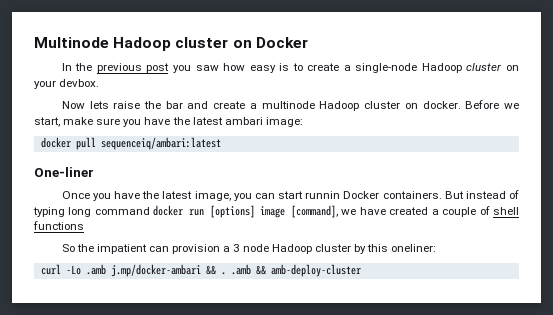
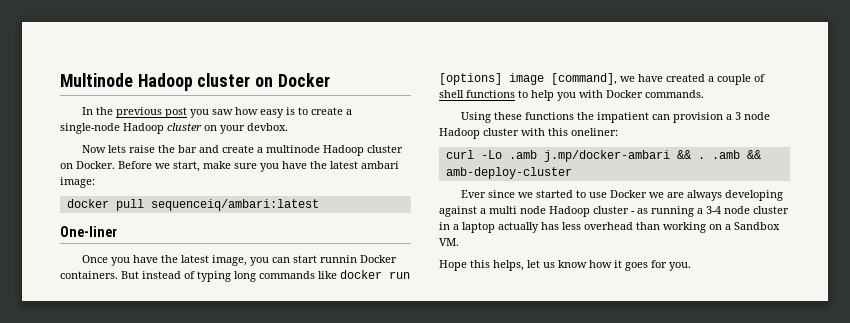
[422,101,461,109] docker. -> [76,161,115,169] Docker.
[94,207,150,215] command -> [259,271,337,279] commands like
[61,244,75,252] // So -> [518,90,704,101] [461,112,575,123] to help you with Docker commands. // Using these functions
[353,244,366,254] by -> [521,128,545,136] with
(361, 270) none -> [461,190,784,201] [439,206,789,217] [439,222,780,233] [439,238,459,246] [439,260,691,271] // Ever since we started to use Docker we are always developing against a multi node Hadoop cluster - as running a 3-4 node cluster in a laptop actually has less overhead than working on a Sandbox VM. // Hope this helps, let us know how it goes for you.

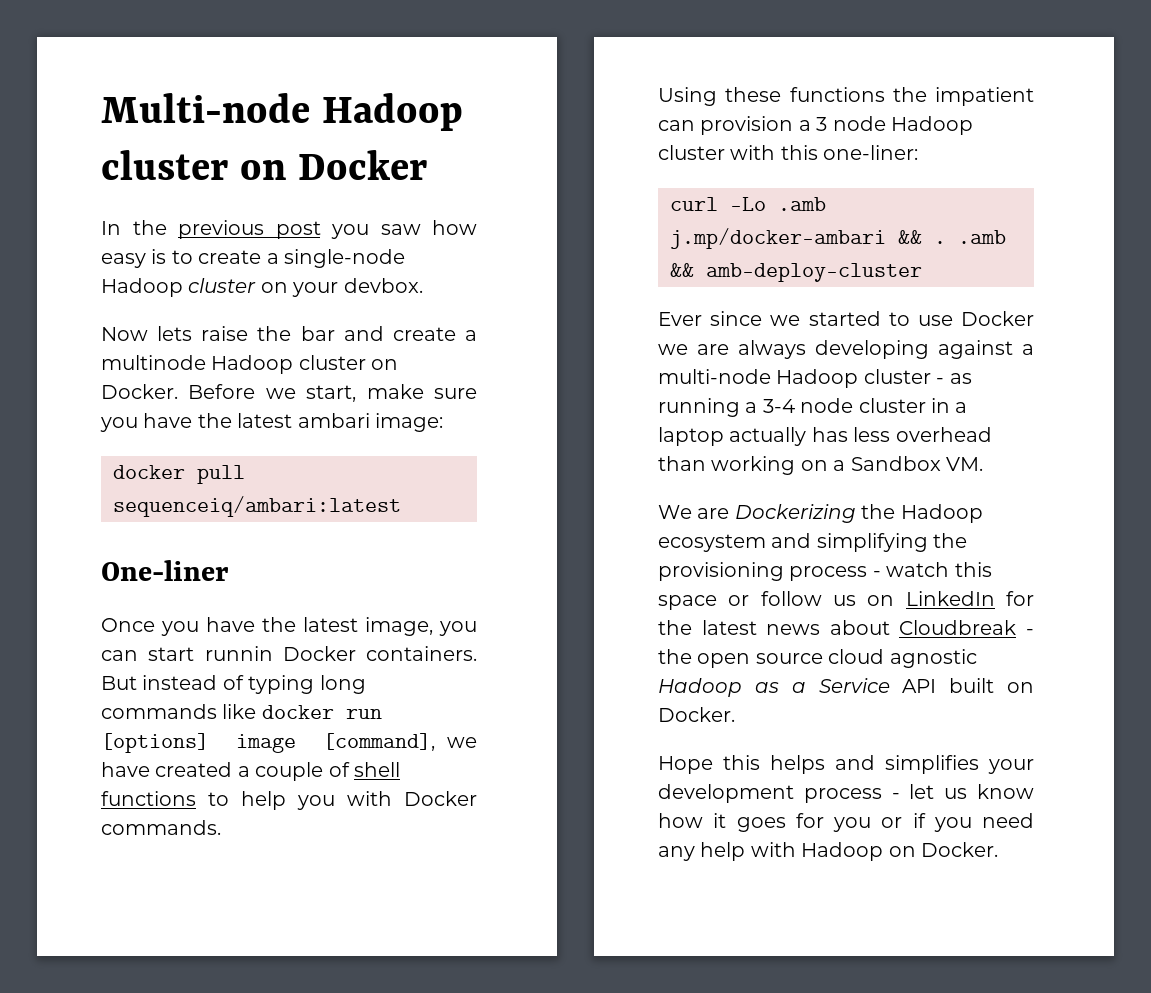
[60,73,133,87] Multinode -> [101,93,310,123] Multi-node
[571,128,618,136] oneliner: -> [823,145,919,160] one-liner:
[489,206,546,214] multi node -> [658,369,771,384] multi-node
[439,260,524,271] Hope this helps, -> [658,504,983,523] [658,533,968,552] [658,562,992,581] [658,591,1034,610] [658,620,1034,635] [658,649,977,668] [658,678,1034,697] [658,707,735,722] [658,755,1034,774] [658,784,900,803] We are Dockerizing the Hadoop ecosystem and simplifying the provisioning process - watch this space or follow us on LinkedIn for the latest news about Cloudbreak - the open source cloud agnostic Hadoop as a Service API built on Docker. // Hope this helps and simplifies your development process -
[669,262,691,271] you. -> [833,813,1034,832] [658,842,998,861] you or if you need any help with Hadoop on Docker.

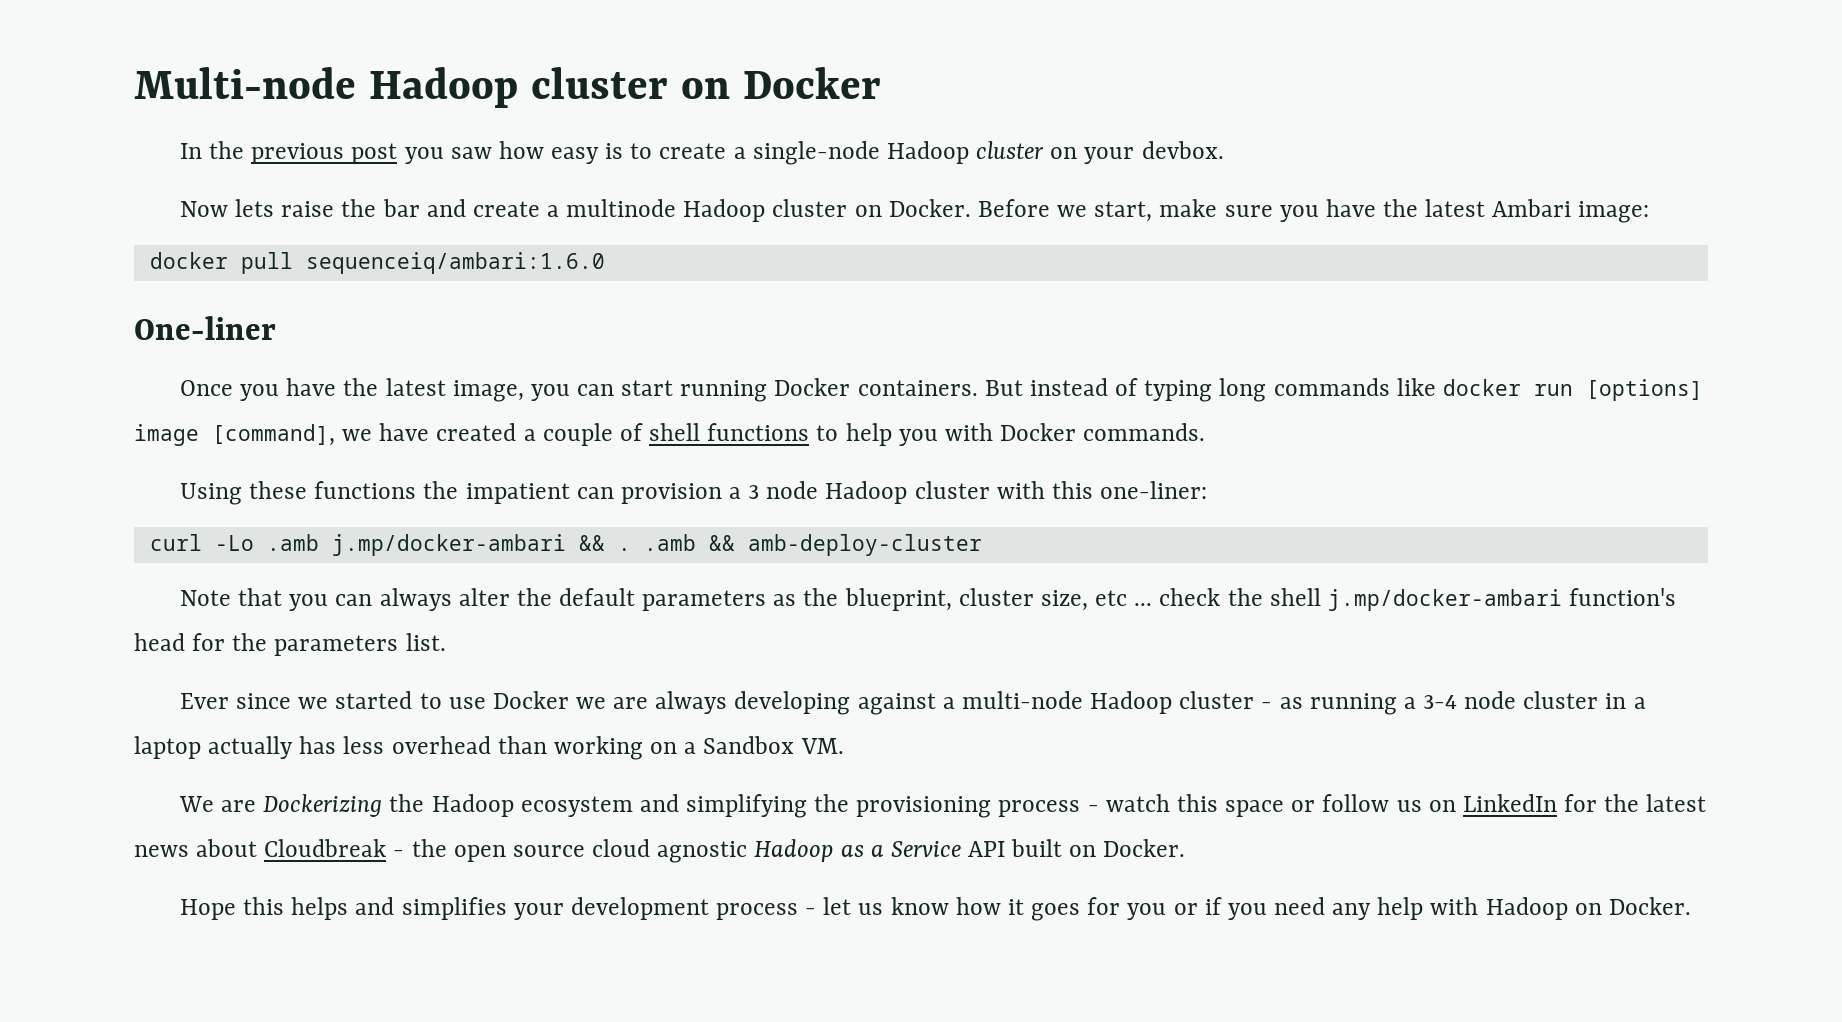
[297,413,370,428] ambari -> [1492,199,1572,217] Ambari
[113,496,401,517] sequenceiq/ambari:latest -> [305,252,605,274] sequenceiq/ambari:1.6.0
[204,646,273,661] runnin -> [680,380,768,402] running
(922, 272) none -> [179,588,1677,611] [134,633,446,656] // Note that you can always alter the default parameters as the blueprint, cluster size, etc ... check the shell j.mp/docker-ambari function's head for the parameters list.

